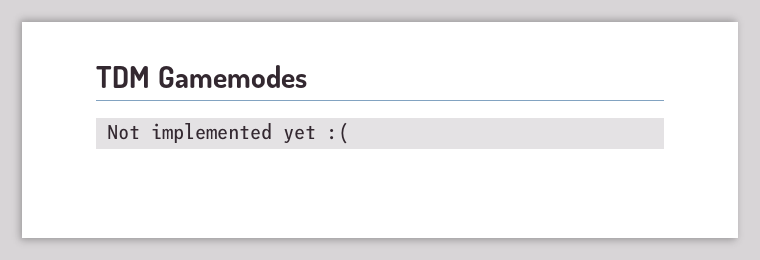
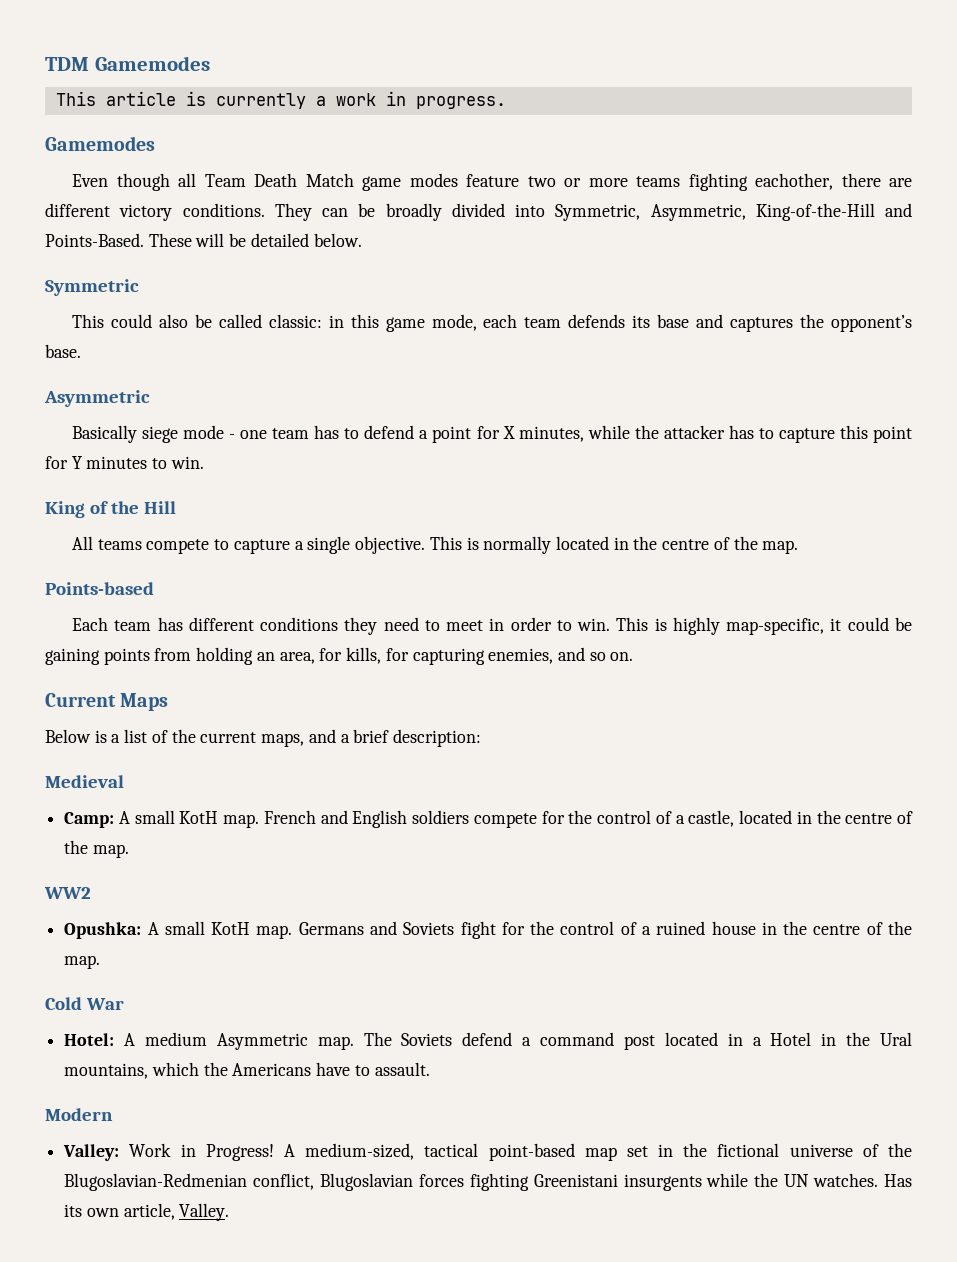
[107,122,350,144] Not implemented yet :( -> [55,91,506,109] [45,136,155,151] [72,173,912,191] [45,203,912,221] [45,233,362,247] [45,279,139,296] [72,314,912,332] [45,344,81,358] [44,390,150,407] [72,425,913,443] [45,456,204,469] [45,501,176,518] [72,536,799,554] [45,582,154,595] [72,617,912,635] [45,647,634,665] [45,693,169,711] [45,729,481,747] [45,775,124,788] [64,810,913,828] [64,840,129,858] [44,887,91,899] [64,921,913,939] [64,955,101,969] [45,997,124,1010] [64,1032,913,1050] [64,1062,430,1079] [45,1108,113,1121] [63,1143,912,1161] [64,1173,912,1191] [64,1203,230,1221] This article is currently a work in progress. // Gamemodes // Even though all Team Death Match game modes feature two or more teams fighting eachother, there are different victory conditions. They can be broadly divided into Symmetric, Asymmetric, King-of-the-Hill and Points-Based. These will be detailed below. // Symmetric // This could also be called classic: in this game mode, each team defends its base and captures the opponent’s base. // Asymmetric // Basically siege mode - one team has to defend a point for X minutes, while the attacker has to capture this point for Y minutes to win. // King of the Hill // All teams compete to capture a single objective. This is normally located in the centre of the map. // Points-based // Each team has different conditions they need to meet in order to win. This is highly map-specific, it could be gaining points from holding an area, for kills, for capturing enemies, and so on. // Current Maps // Below is a list of the current maps, and a brief description: // Medieval // Camp: A small KotH map. French and English soldiers compete for the control of a castle, located in the centre of the map. // WW2 // Opushka: A small KotH map. Germans and Soviets fight for the control of a ruined house in the centre of the map. // Cold War // Hotel: A medium Asymmetric map. The Soviets defend a command post located in a Hotel in the Ural mountains, which the Americans have to assault. // Modern // Valley: Work in Progress! A medium-sized, tactical point-based map set in the fictional universe of the Blugoslavian-Redmenian conflict, Blugoslavian forces fighting Greenistani insurgents while the UN watches. Has its own article, Valley.

